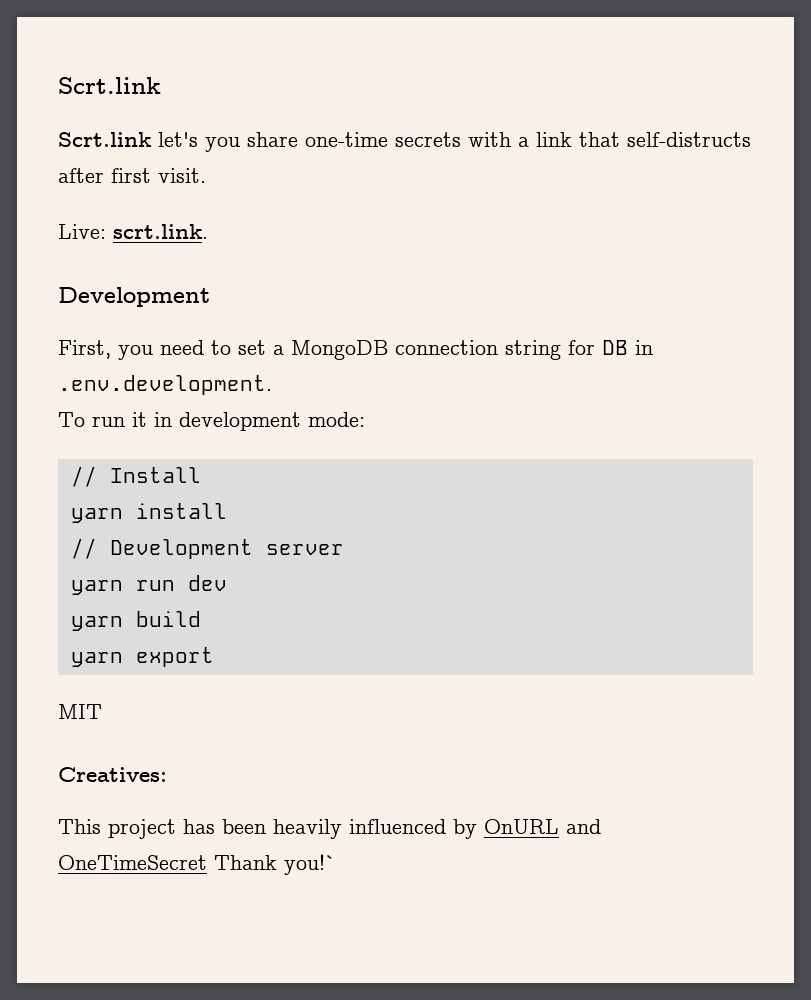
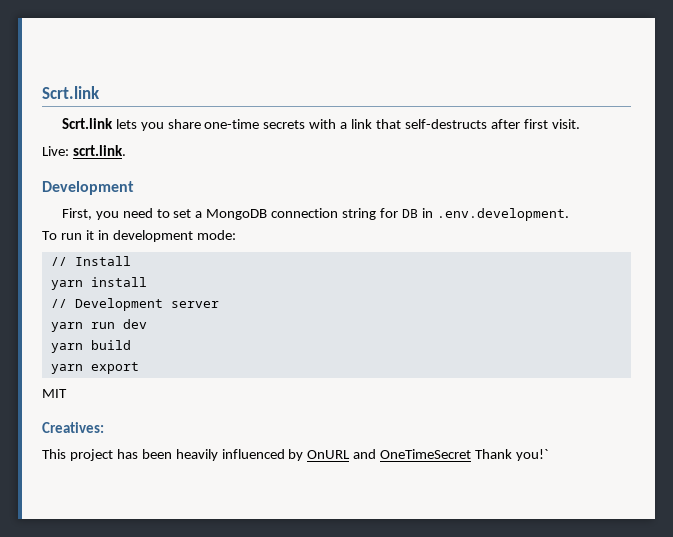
[158,132,198,147] let's -> [115,119,137,129] lets
[627,132,751,147] self-distructs -> [404,119,487,129] self-destructs

